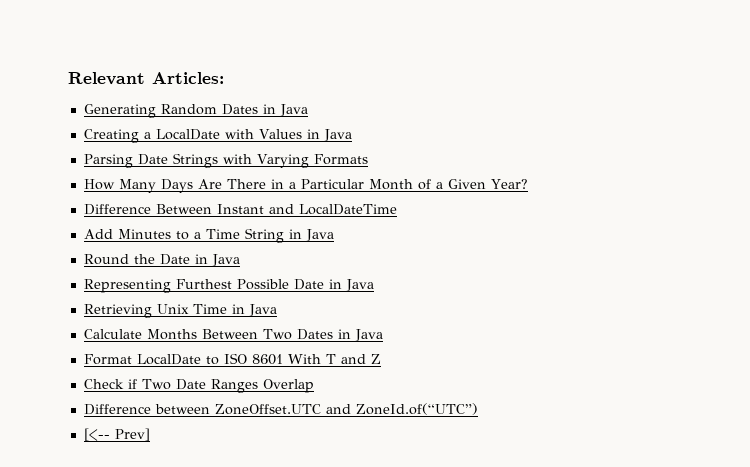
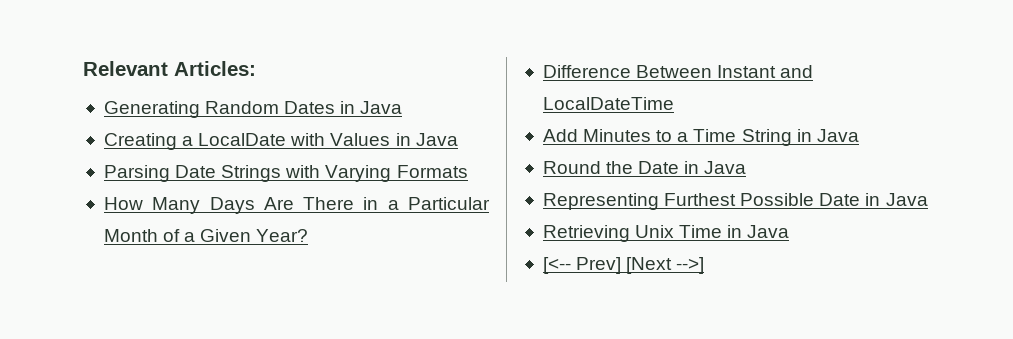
[83,329,383,342] [83,353,381,365] [83,379,314,393] [83,403,478,415] // Calculate Months Between Two Dates in Java // Format LocalDate to ISO 8601 With T and Z // Check if Two Date Ranges Overlap // Difference between ZoneOffset.UTC and ZoneId.of(“UTC”) -> (790, 231) none
(150, 434) none -> [626,257,705,274] [Next -->]

